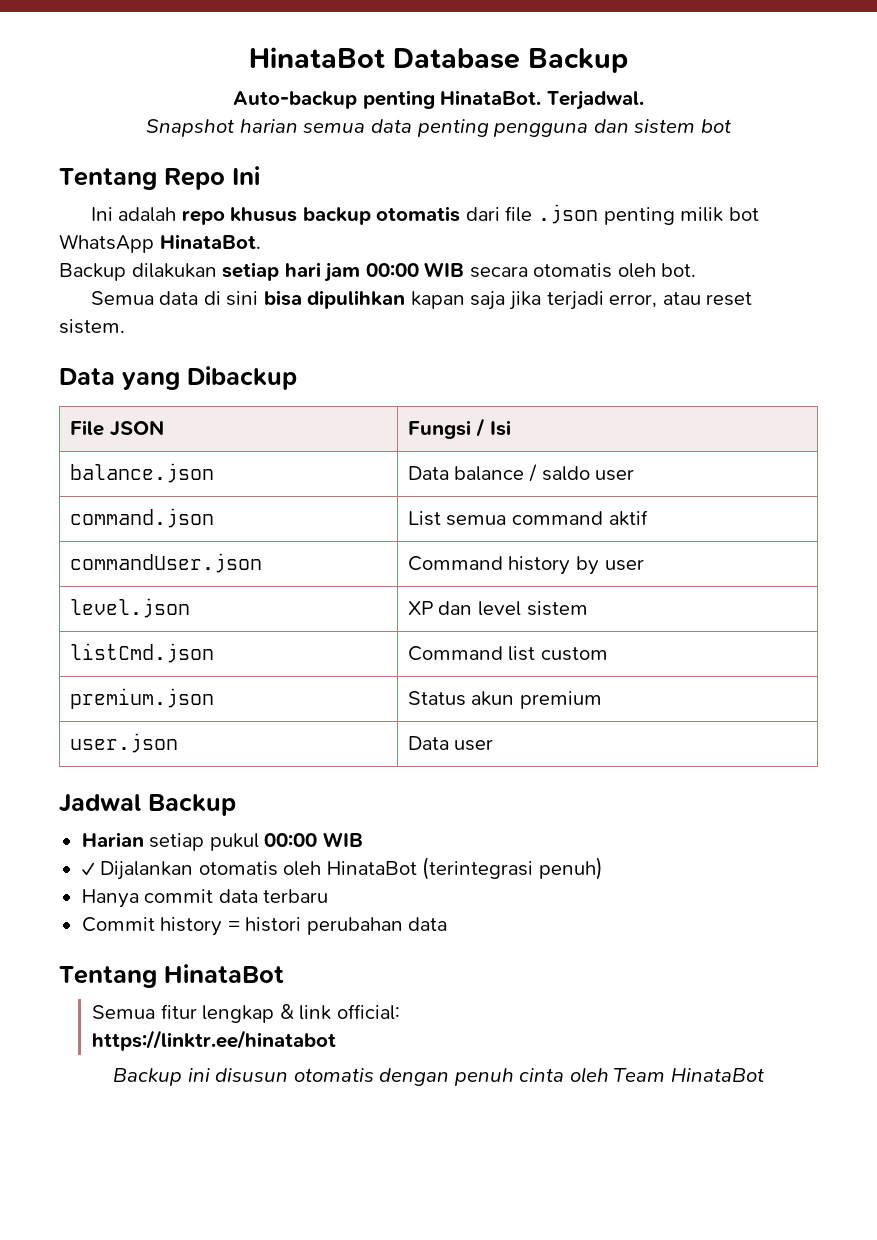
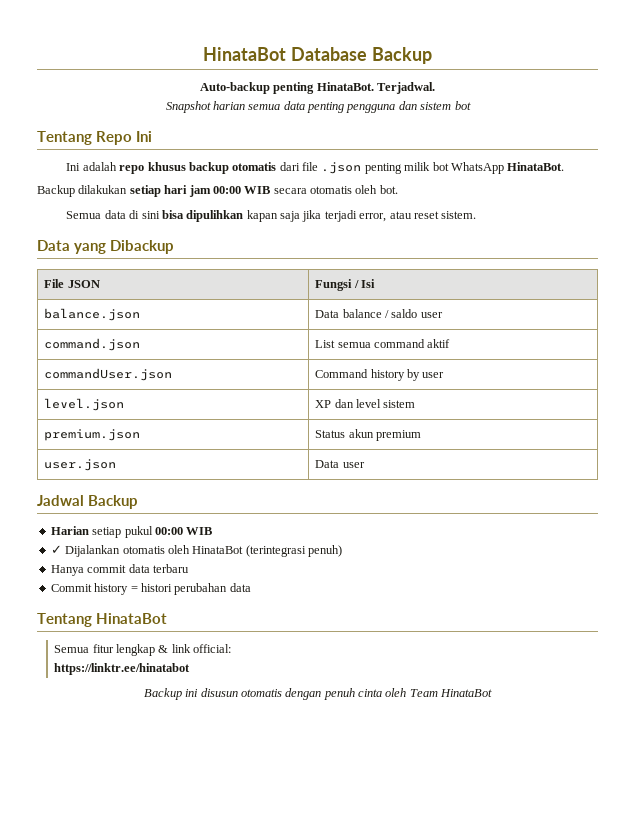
[69,643,214,663] [407,646,608,661] // listCmd.json | Command list custom -> (416, 404) none

